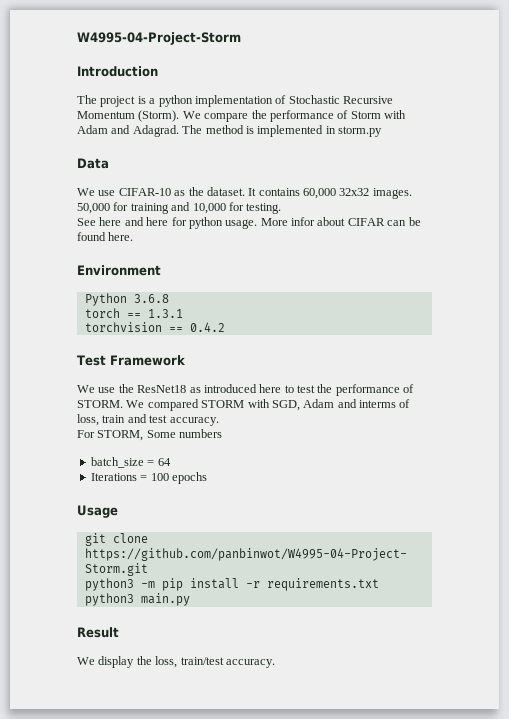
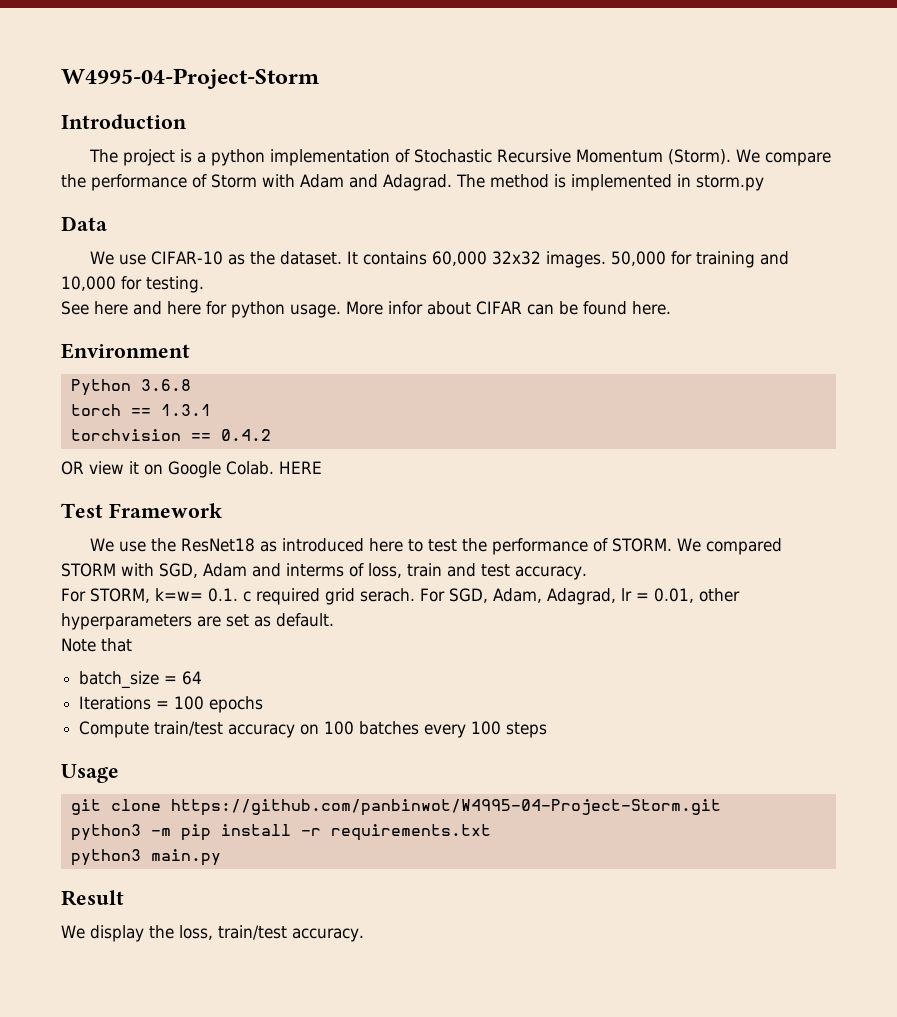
(225, 327) none -> [61,461,322,478] // OR view it on Google Colab. HERE
[146,429,223,438] Some numbers -> [155,588,740,605] [61,613,334,630] [61,638,132,652] k=w= 0.1. c required grid serach. For SGD, Adam, Adagrad, lr = 0.01, other hyperparameters are set as default. // Note that
(207, 478) none -> [79,721,548,738] // Compute train/test accuracy on 100 batches every 100 steps

